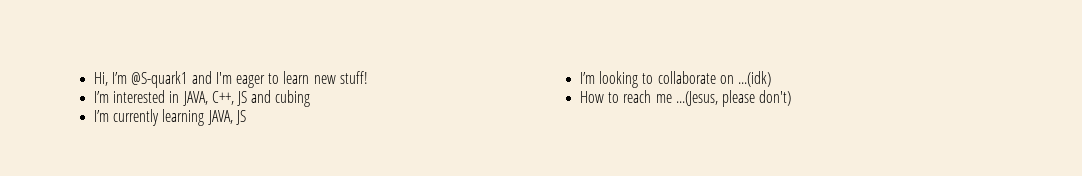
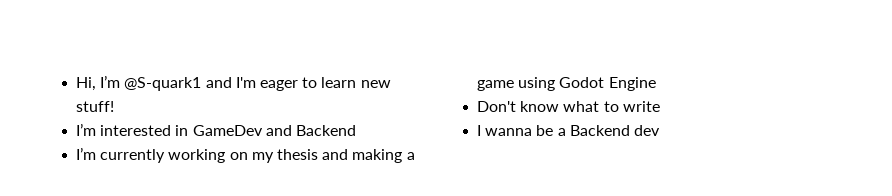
[182,90,311,107] [94,109,246,126] [580,71,771,88] [580,90,792,107] JAVA, C++, JS and cubing // I’m currently learning JAVA, JS // I’m looking to collaborate on ...(idk) // How to reach me ...(Jesus, please don't) -> [192,125,356,136] [76,147,415,163] [477,77,656,91] [477,101,660,112] [477,125,660,136] GameDev and Backend // I’m currently working on my thesis and making a game using Godot Engine // Don't know what to write // I wanna be a Backend dev

